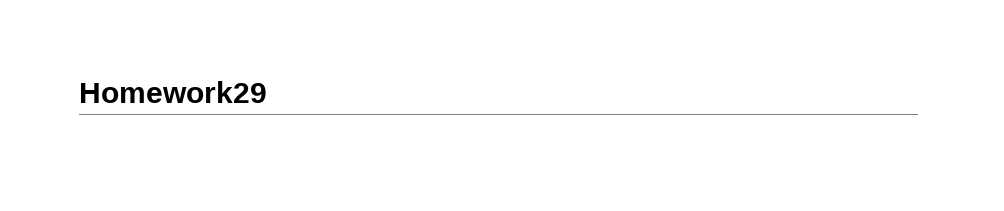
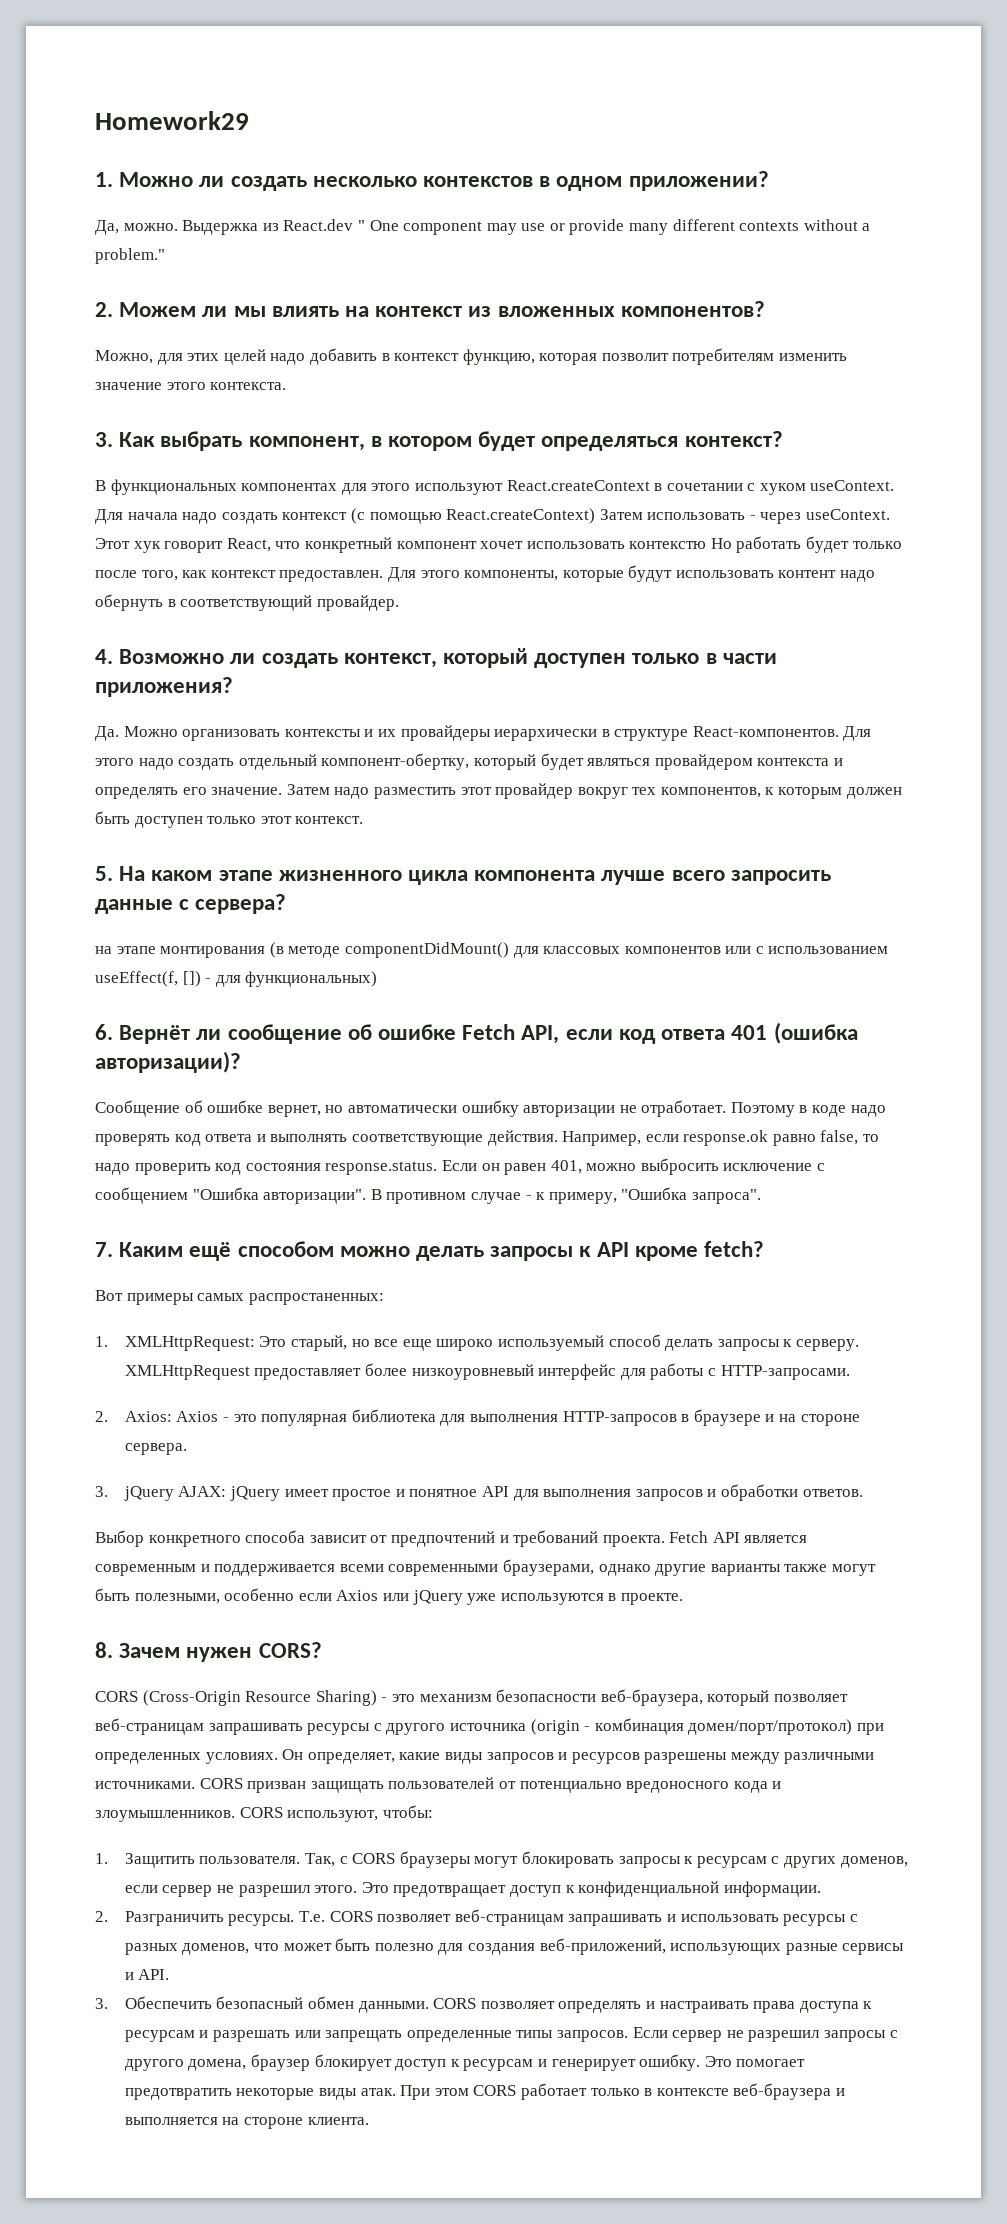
(267, 92) none -> [95,171,769,191] [95,219,871,235] [95,248,165,264] [95,301,765,317] [95,348,848,365] [95,382,287,390] [95,431,783,451] [95,479,895,495] [95,508,891,524] [95,536,902,553] [95,565,876,582] [95,594,399,611] [95,648,777,668] [95,677,233,697] [95,725,872,741] [95,753,843,770] [95,783,902,799] [95,811,364,828] [95,866,831,885] [95,894,287,914] [95,942,889,958] [95,971,378,987] [95,1022,858,1044] [95,1051,241,1073] [95,1100,886,1117] [95,1130,880,1146] [95,1158,826,1175] [95,1187,761,1204] [95,1241,765,1261] [95,1290,384,1305] [95,1334,859,1351] [124,1363,850,1380] [95,1409,860,1426] [124,1443,187,1455] [95,1484,863,1501] [95,1530,808,1547] [95,1559,876,1576] [95,1588,683,1605] [95,1642,322,1662] [95,1689,848,1706] [95,1718,884,1735] [95,1749,875,1764] [95,1777,782,1793] [95,1805,433,1822] [95,1851,908,1868] [124,1881,821,1897] [95,1909,858,1926] [124,1938,905,1955] [124,1969,170,1980] [95,1996,873,2013] [124,2027,898,2042] [124,2054,806,2071] [124,2083,845,2100] [124,2117,369,2129] // 1. Можно ли создать несколько контекстов в одном приложении? // Да, можно. Выдержка из React.dev " One component may use or provide many different contexts without a problem." // 2. Можем ли мы влиять на контекст из вложенных компонентов? // Можно, для этих целей надо добавить в контекст функцию, которая позволит потребителям изменить значение этого контекста. // 3. Как выбрать компонент, в котором будет определяться контекст? // В функциональных компонентах для этого используют React.createContext в сочетании с хуком useContext. Для начала надо создать контекст (с помощью React.createContext) Затем использовать - через useContext. Этот хук говорит React, что конкретный компонент хочет использовать контекстю Но работать будет только после того, как контекст предоставлен. Для этого компоненты, которые будут использовать контент надо обернуть в соответствующий провайдер. // 4. Возможно ли создать контекст, который доступен только в части приложения? // Да. Можно организовать контексты и их провайдеры иерархически в структуре React-компонентов. Для этого надо создать отдельный компонент-обертку, который будет являться провайдером контекста и определять его значение. Затем надо разместить этот провайдер вокруг тех компонентов, к которым должен быть доступен только этот контекст. // 5. На каком этапе жизненного цикла компонента лучше всего запросить данные с сервера? // на этапе монтирования (в методе componentDidMount() для классовых компонентов или с использованием useEffect(f, []) - для функциональных) // 6. Вернёт ли сообщение об ошибке Fetch API, если код ответа 401 (ошибка авторизации)? // Сообщение об ошибке вернет, но автоматически ошибку авторизации не отработает. Поэтому в коде надо проверять код ответа и выполнять соответствующие действия. Например, если response.ok равно false, то надо проверить код состояния response.status. Если он равен 401, можно выбросить исключение с сообщением "Ошибка авторизации". В противном случае - к примеру, "Ошибка запроса". // 7. Каким ещё способом можно делать запросы к API кроме fetch? // Вот примеры самых распростаненных: // 1. XMLHttpRequest: Это старый, но все еще широко используемый способ делать запросы к серверу. XMLHttpRequest предоставляет более низкоуровневый интерфейс для работы с HTTP-запросами. // 2. Axios: Axios - это популярная библиотека для выполнения HTTP-запросов в браузере и на стороне сервера. // 3. jQuery AJAX: jQuery имеет простое и понятное API для выполнения запросов и обработки ответов. // Выбор конкретного способа зависит от предпочтений и требований проекта. Fetch API является современным и поддерживается всеми современными браузерами, однако другие варианты также могут быть полезными, особенно если Axios или jQuery уже используются в проекте. // 8. Зачем нужен CORS? // CORS (Cross-Origin Resource Sharing) - это механизм безопасности веб-браузера, который позволяет веб-страницам запрашивать ресурсы с другого источника (origin - комбинация домен/порт/протокол) при определенных условиях. Он определяет, какие виды запросов и ресурсов разрешены между различными источниками. CORS призван защищать пользователей от потенциально вредоносного кода и злоумышленников. CORS используют, чтобы: // 1. Защитить пользователя. Так, с CORS браузеры могут блокировать запросы к ресурсам с других доменов, если сервер не разрешил этого. Это предотвращает доступ к конфиденциальной информации. // 2. Разграничить ресурсы. Т.е. CORS позволяет веб-страницам запрашивать и использовать ресурсы с разных доменов, что может быть полезно для создания веб-приложений, использующих разные сервисы и API. // 3. Обеспечить безопасный обмен данными. CORS позволяет определять и настраивать права доступа к ресурсам и разрешать или запрещать определенные типы запросов. Если сервер не разрешил запросы с другого домена, браузер блокирует доступ к ресурсам и генерирует ошибку. Это помогает предотвратить некоторые виды атак. При этом CORS работает только в контексте веб-браузера и выполняется на стороне клиента.

